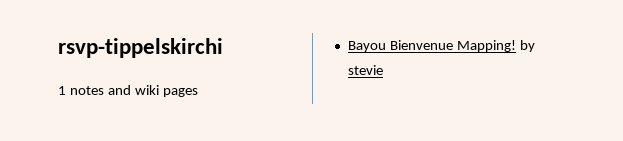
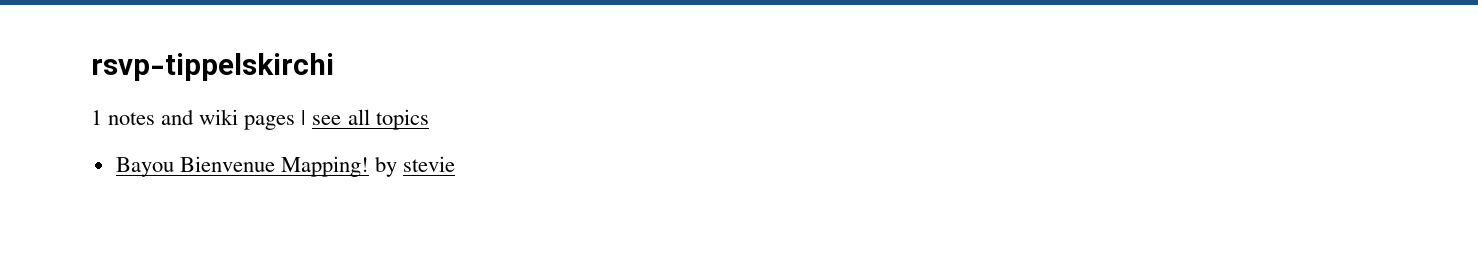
(198, 92) none -> [301,109,429,130] | see all topics

